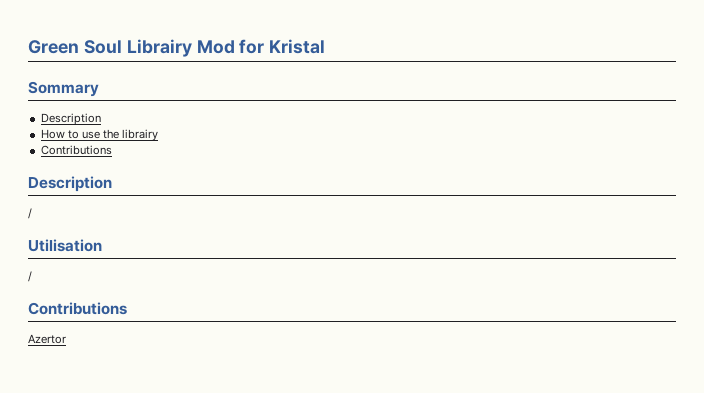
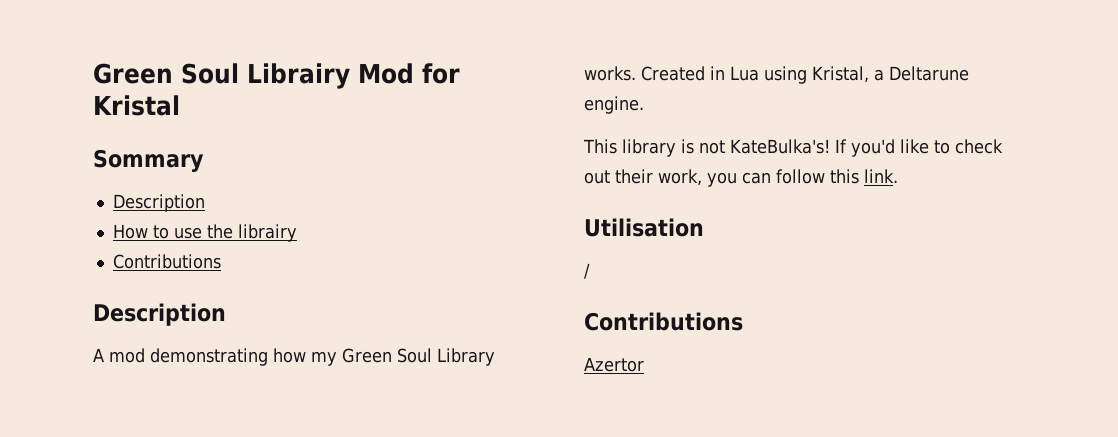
[28,208,32,219] / -> [93,348,495,366] [584,66,969,84] [584,96,644,114] [583,139,1003,157] [584,169,898,187] A mod demonstrating how my Green Soul Library works. Created in Lua using Kristal, a Deltarune engine. // This library is not KateBulka's! If you'd like to check out their work, you can follow this link.

